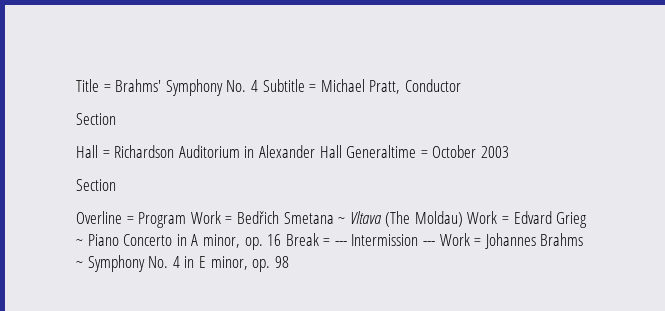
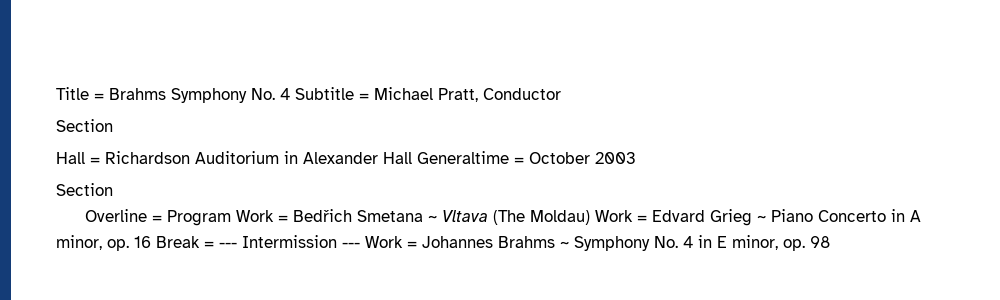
[115,79,162,92] Brahms' -> [109,88,166,100] Brahms

